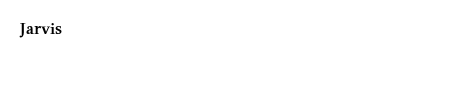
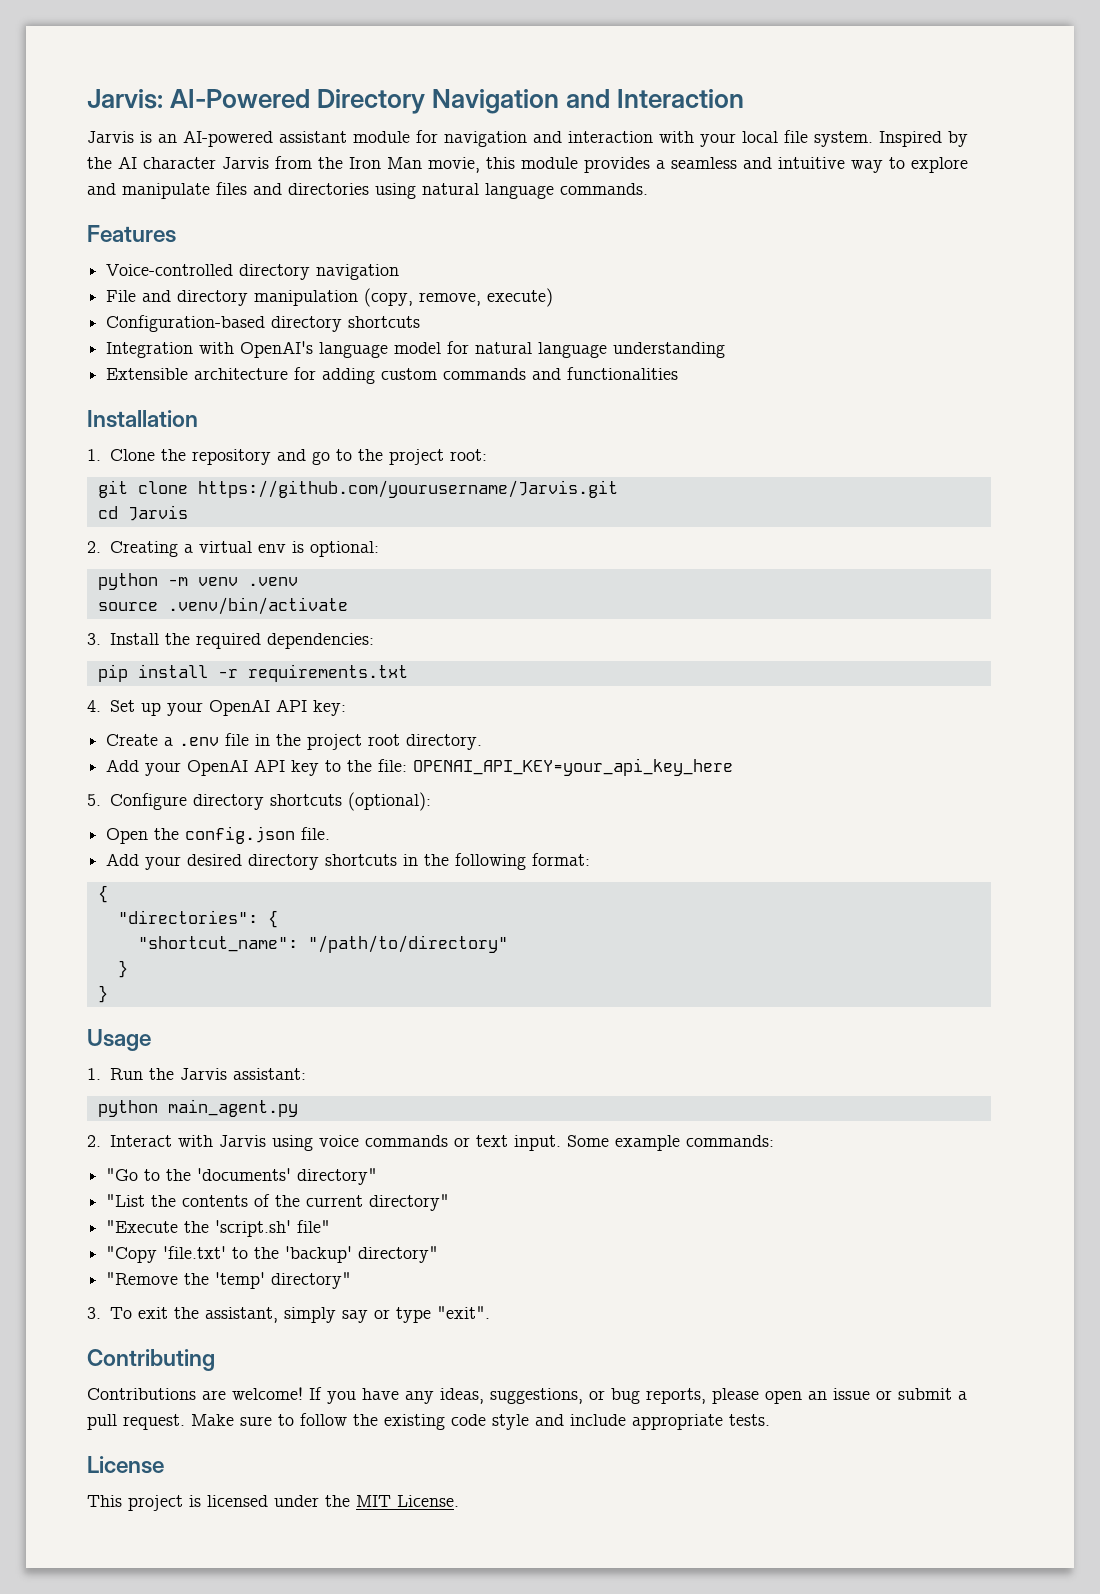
[19,23,62,38] Jarvis -> [87,89,745,114] [87,130,968,147] [87,156,968,173] [87,182,648,199] [87,225,176,243] [106,264,400,280] [106,288,554,307] [106,315,421,332] [106,341,726,358] [106,367,679,384] [87,410,198,428] [87,449,487,465] [97,480,618,498] [97,505,188,521] [87,541,379,557] [97,573,298,590] [97,597,348,615] [87,633,374,649] [97,664,408,682] [87,699,346,716] [106,733,483,750] [106,758,734,776] [87,792,431,811] [106,826,331,844] [106,853,591,870] [97,885,108,903] [117,910,278,928] [137,935,508,953] [117,960,128,978] [97,985,108,1003] [87,1029,151,1051] [87,1068,306,1080] [97,1099,298,1117] [87,1135,774,1151] [106,1168,378,1185] [106,1194,450,1211] [106,1220,331,1237] [106,1246,439,1263] [106,1272,352,1289] [87,1306,490,1323] [87,1349,215,1371] [87,1387,967,1404] [87,1413,770,1430] [87,1456,164,1474] [87,1495,459,1511] Jarvis: AI-Powered Directory Navigation and Interaction // Jarvis is an AI-powered assistant module for navigation and interaction with your local file system. Inspired by the AI character Jarvis from the Iron Man movie, this module provides a seamless and intuitive way to explore and manipulate files and directories using natural language commands. // Features // Voice-controlled directory navigation // File and directory manipulation (copy, remove, execute) // Configuration-based directory shortcuts // Integration with OpenAI's language model for natural language understanding // Extensible architecture for adding custom commands and functionalities // Installation // 1. Clone the repository and go to the project root: // git clone https://github.com/yourusername/Jarvis.git // cd Jarvis // 2. Creating a virtual env is optional: // python -m venv .venv // source .venv/bin/activate // 3. Install the required dependencies: // pip install -r requirements.txt // 4. Set up your OpenAI API key: // Create a .env file in the project root directory. // Add your OpenAI API key to the file: OPENAI_API_KEY=your_api_key_here // 5. Configure directory shortcuts (optional): // Open the config.json file. // Add your desired directory shortcuts in the following format: // { // "directories": { // "shortcut_name": "/path/to/directory" // } // } // Usage // 1. Run the Jarvis assistant: // python main_agent.py // 2. Interact with Jarvis using voice commands or text input. Some example commands: // "Go to the 'documents' directory" // "List the contents of the current directory" // "Execute the 'script.sh' file" // "Copy 'file.txt' to the 'backup' directory" // "Remove the 'temp' directory" // 3. To exit the assistant, simply say or type "exit". // Contributing // Contributions are welcome! If you have any ideas, suggestions, or bug reports, please open an issue or submit a pull request. Make sure to follow the existing code style and include appropriate tests. // License // This project is licensed under the MIT License.

